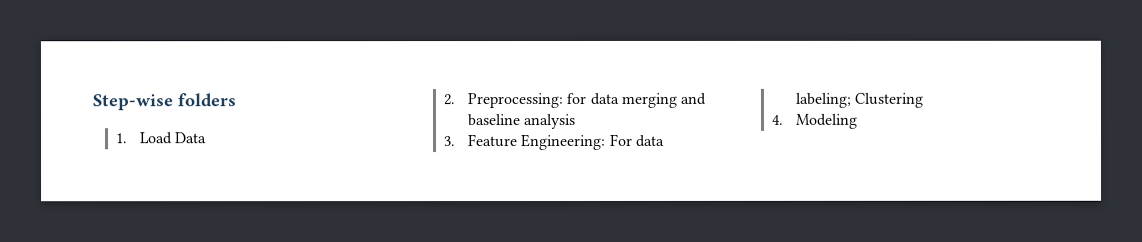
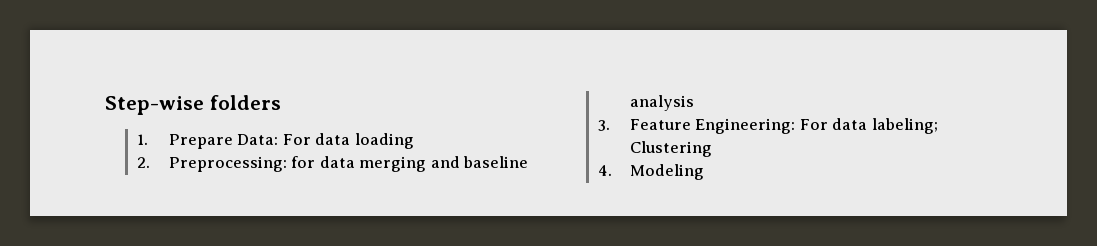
[139,132,208,145] Load Data -> [169,133,414,149] Prepare Data: For data loading

